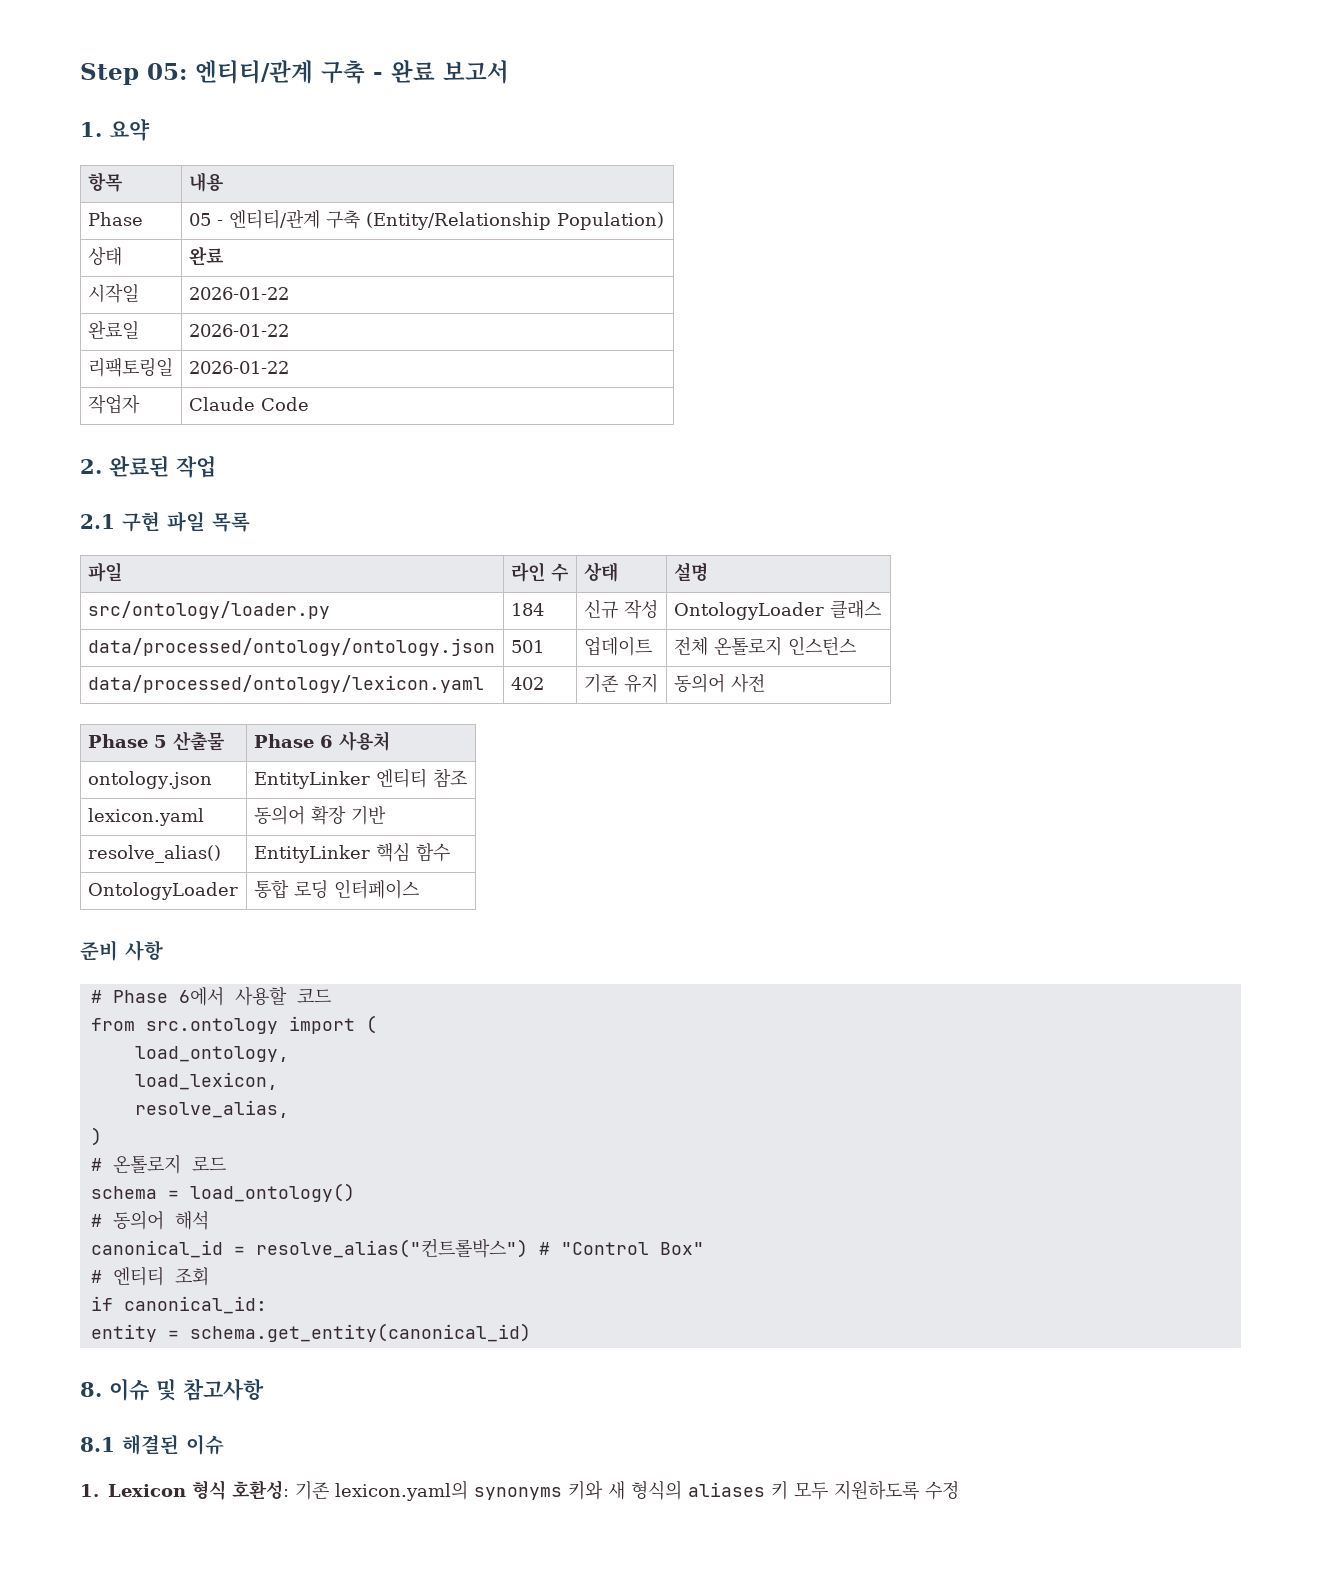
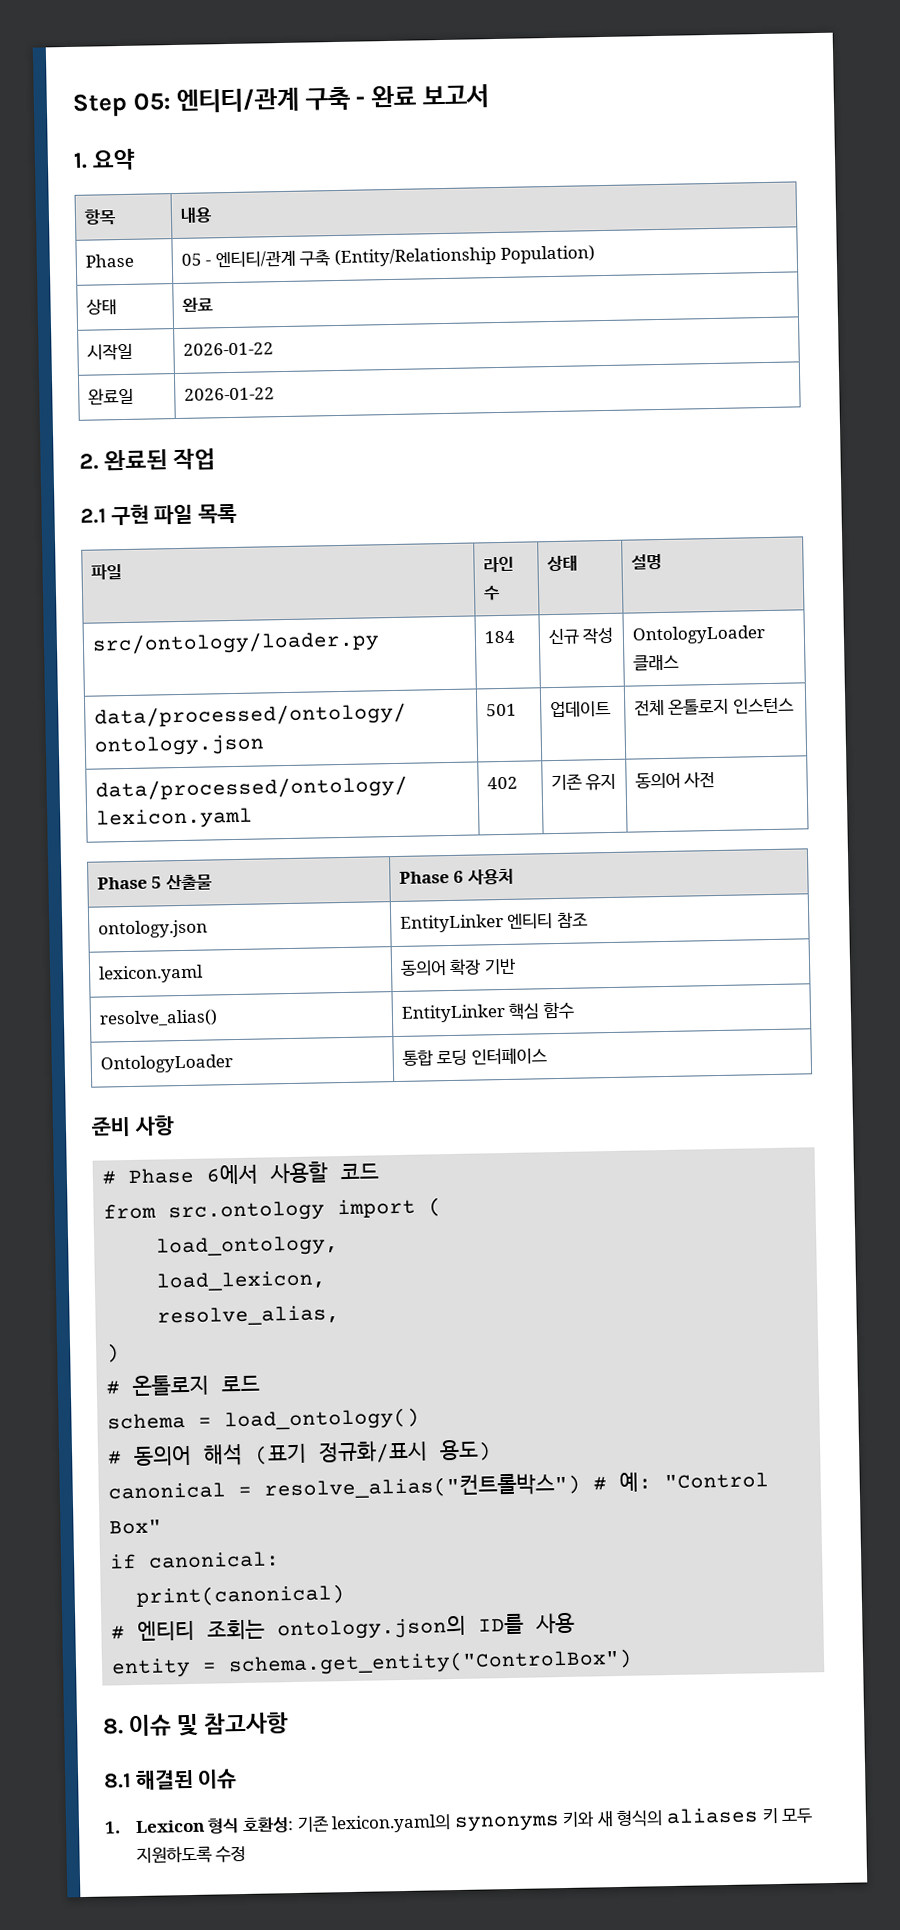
[87,358,173,377] [188,361,289,374] [87,394,140,414] [188,397,309,411] // 리팩토링일 | 2026-01-22 // 작업자 | Claude Code -> (275, 394) none
[90,1240,223,1258] // canonical_id -> [254,1439,493,1465] [108,1482,227,1500] (표기 정규화/표시 용도) // canonical
(550, 1248) none -> [619,1471,653,1492] 예:
(704, 1248) none -> [109,1551,281,1569] [136,1584,346,1607] // if canonical: // print(canonical)
[174,1267,209,1286] [90,1296,267,1314] 조회 // if canonical_id: -> [207,1612,576,1641] 조회는 ontology.json의 ID를 사용
[189,1323,531,1342] schema.get_entity(canonical_id) -> [228,1648,634,1677] schema.get_entity("ControlBox")

